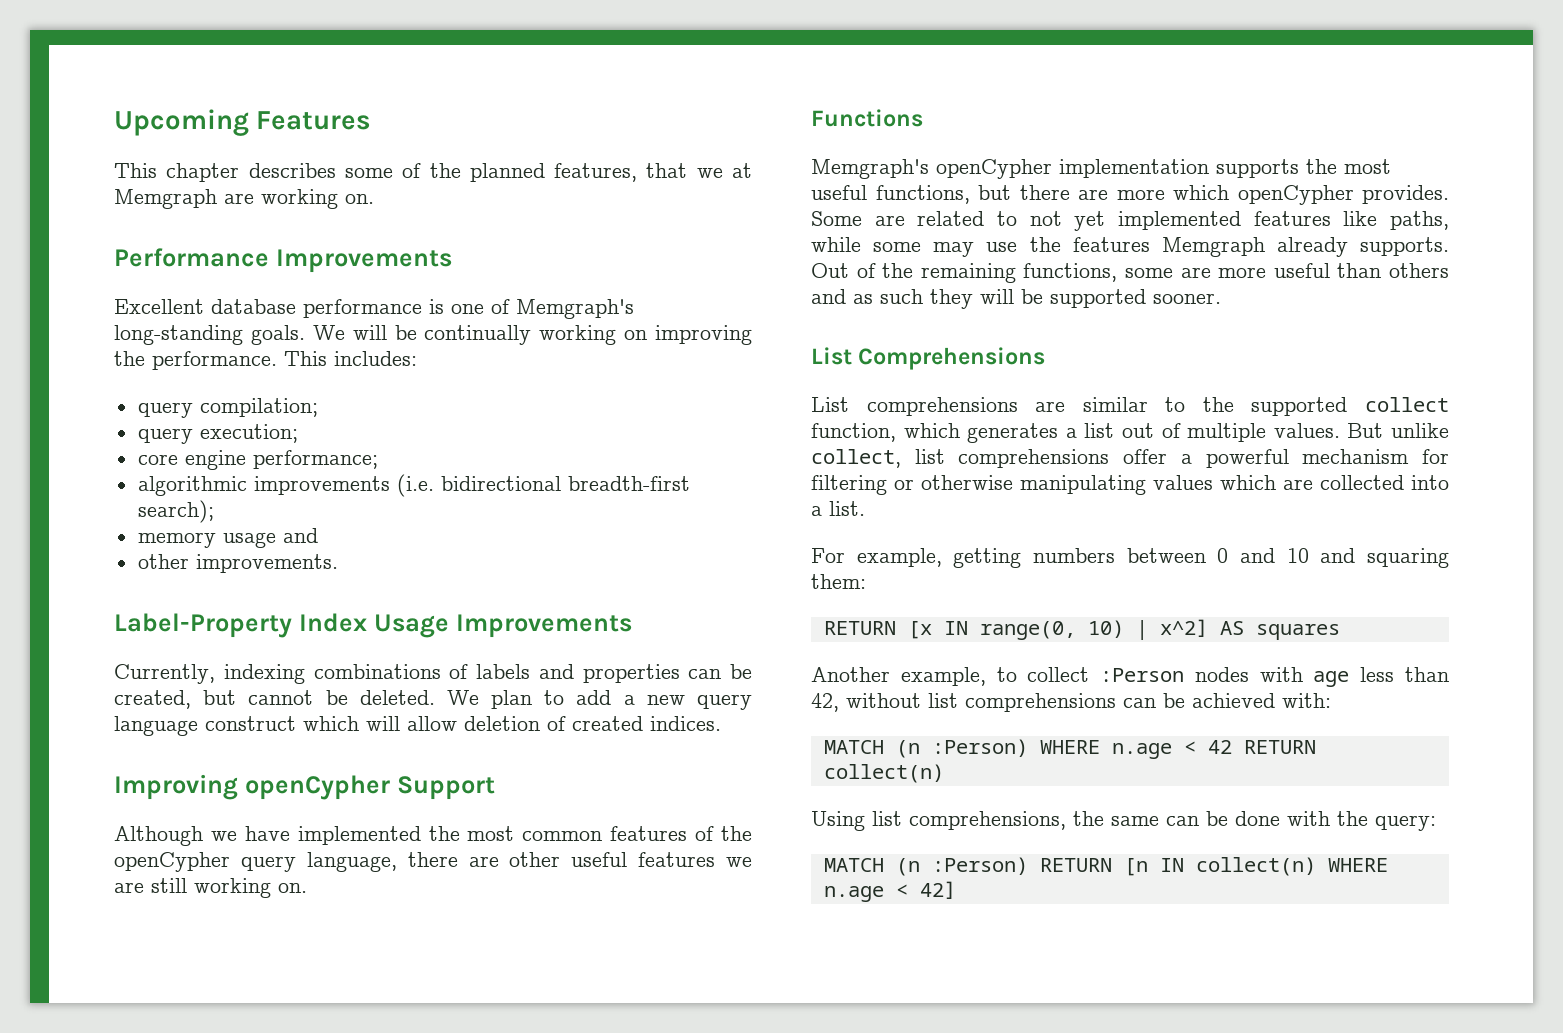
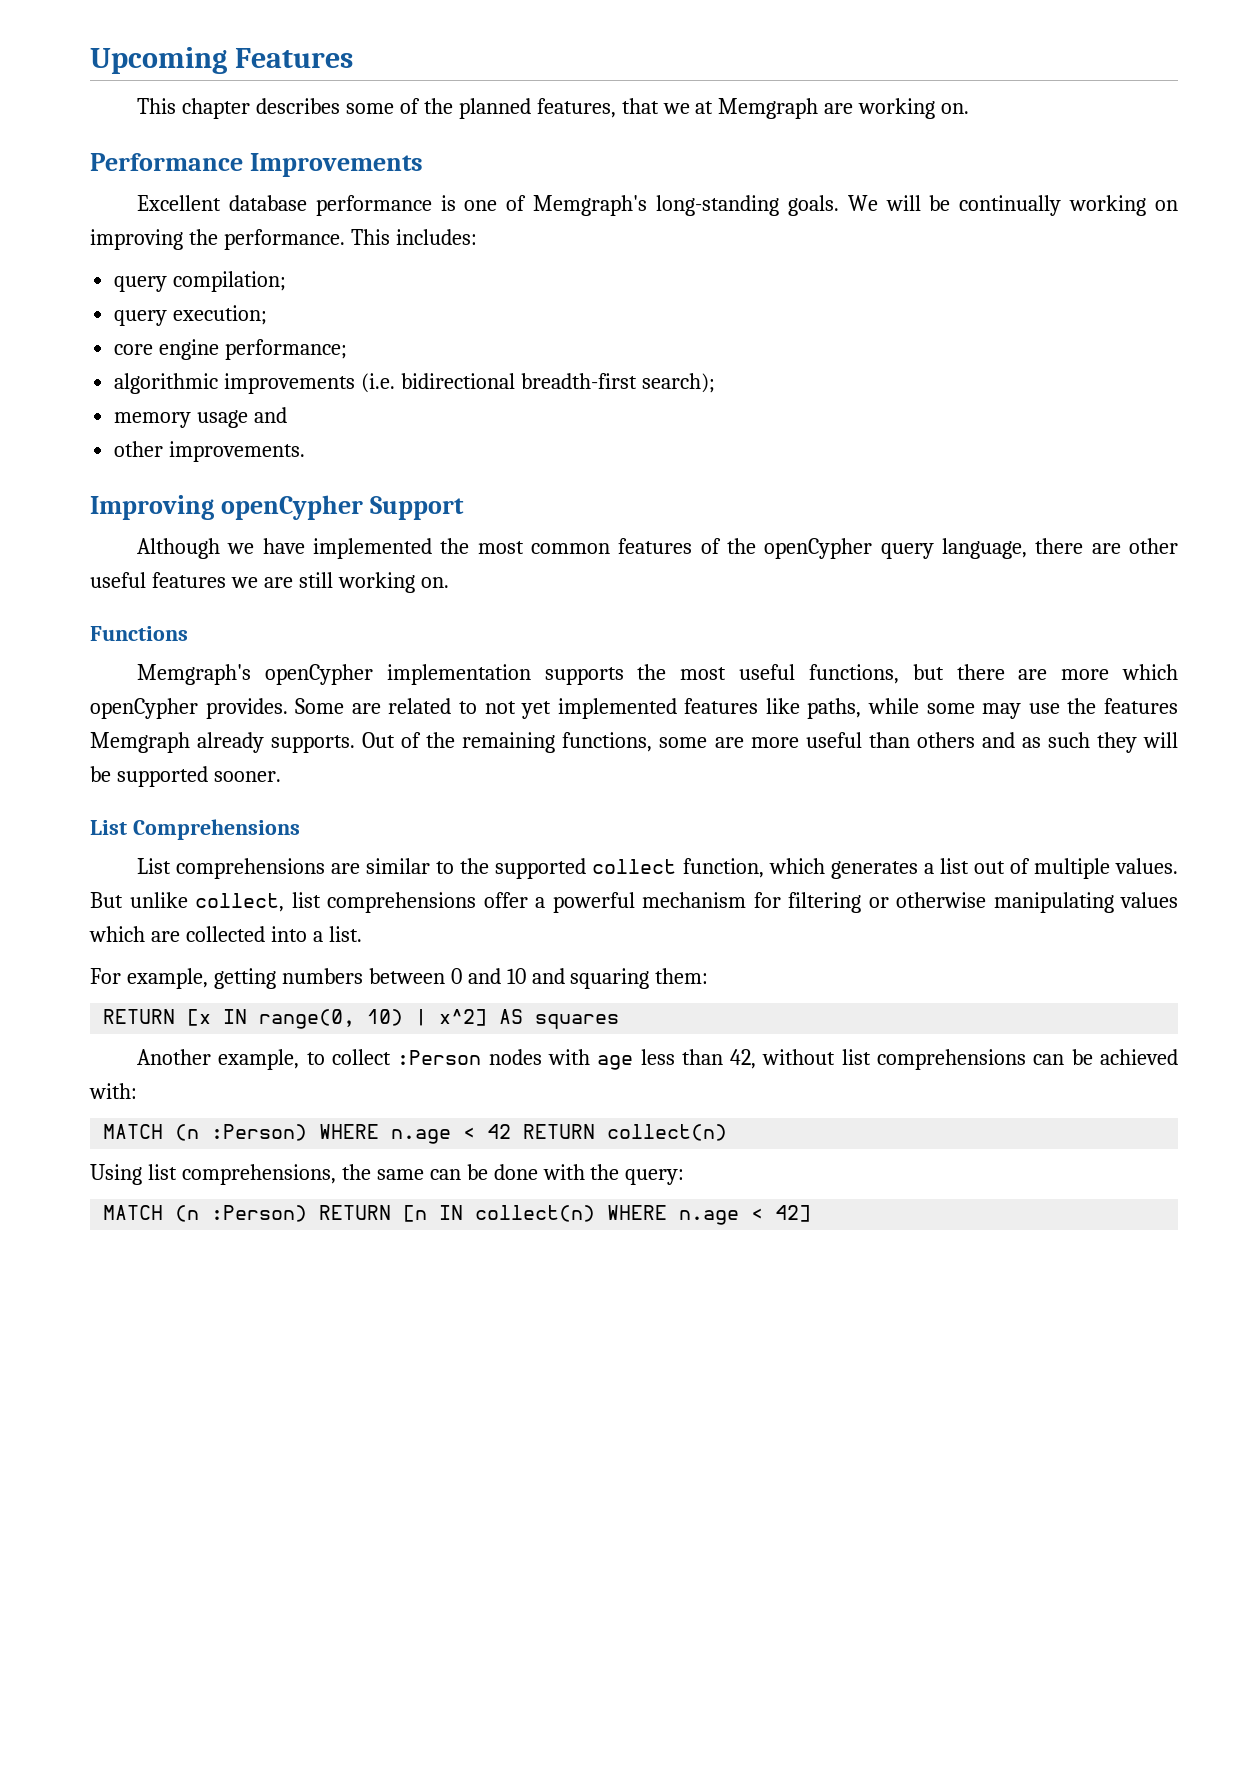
[114,613,632,638] [114,664,752,684] [114,690,752,710] [114,716,721,736] // Label-Property Index Usage Improvements // Currently, indexing combinations of labels and properties can be created, but cannot be deleted. We plan to add a new query language construct which will allow deletion of created indices. -> (306, 451) none

